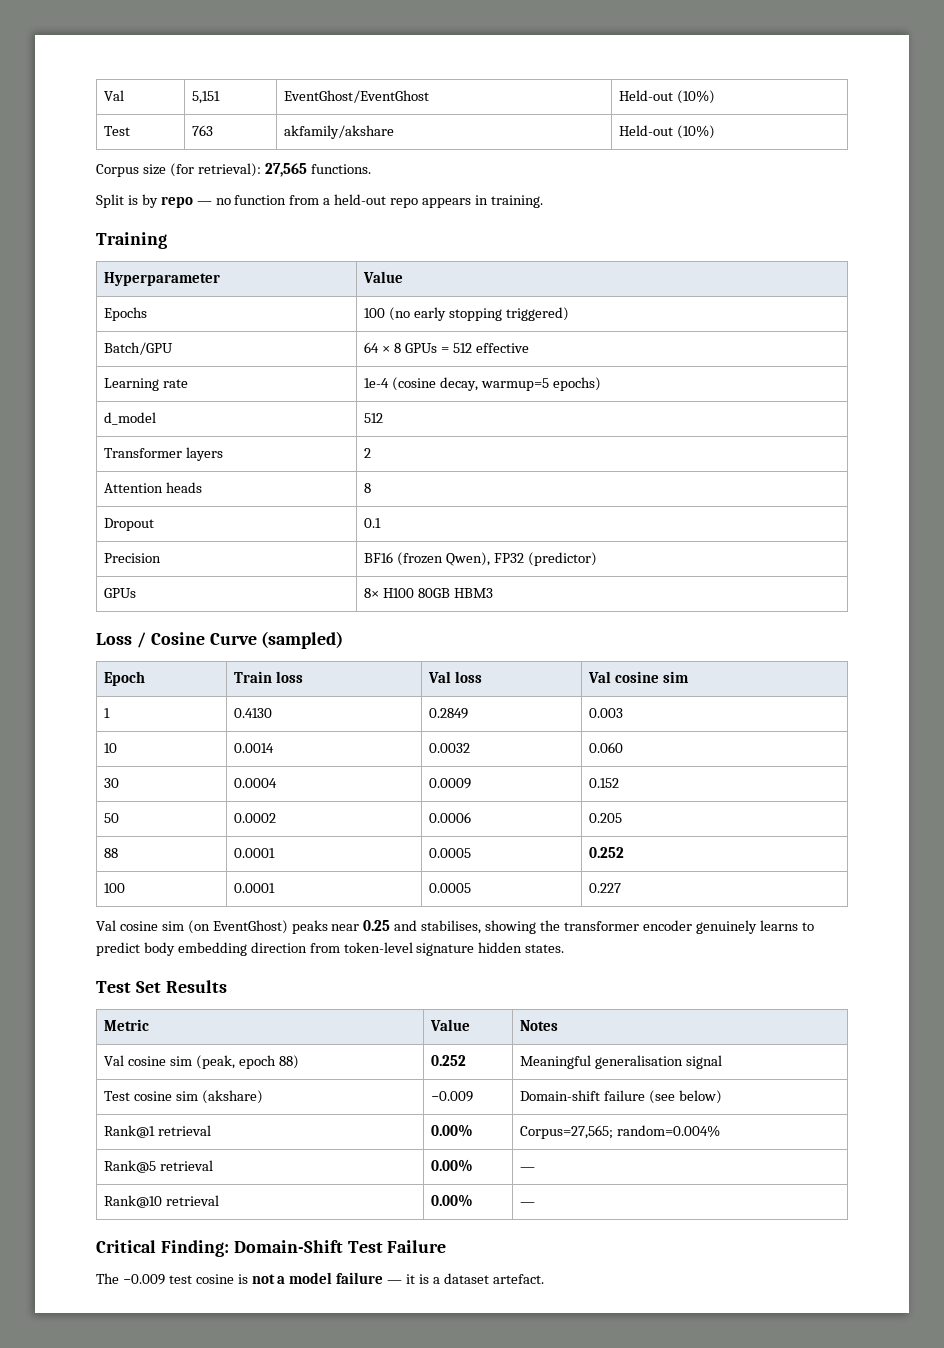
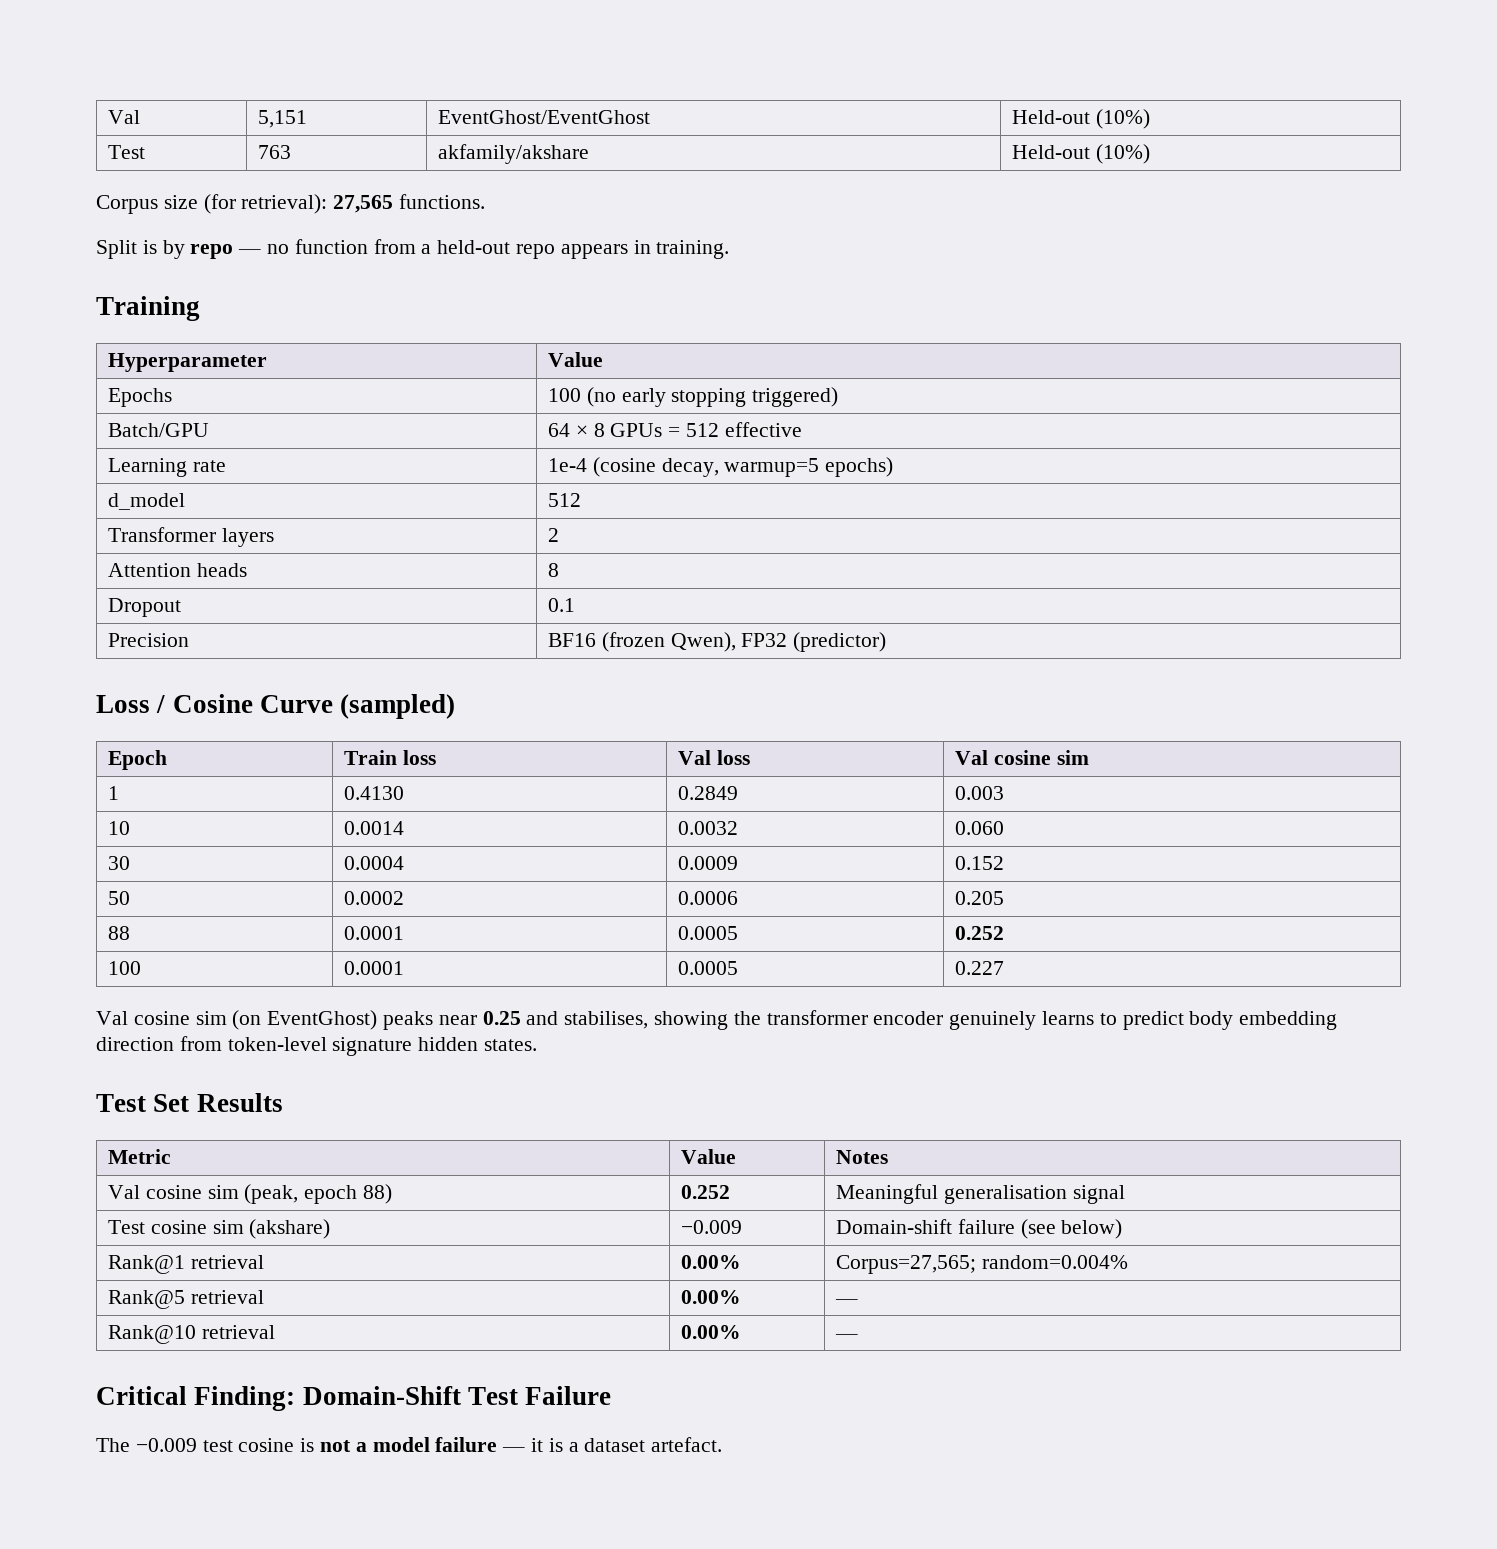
[104,588,137,598] [364,588,493,598] // GPUs | 8× H100 80GB HBM3 -> (887, 642) none

